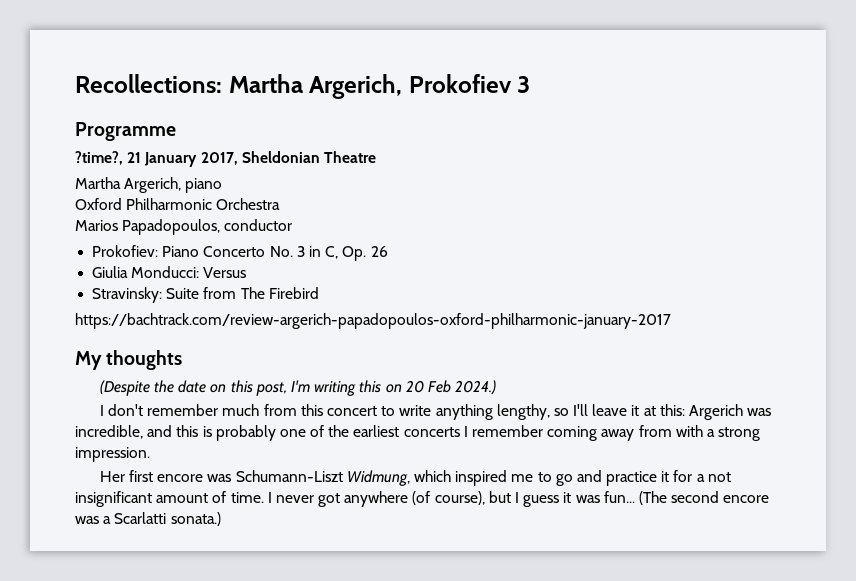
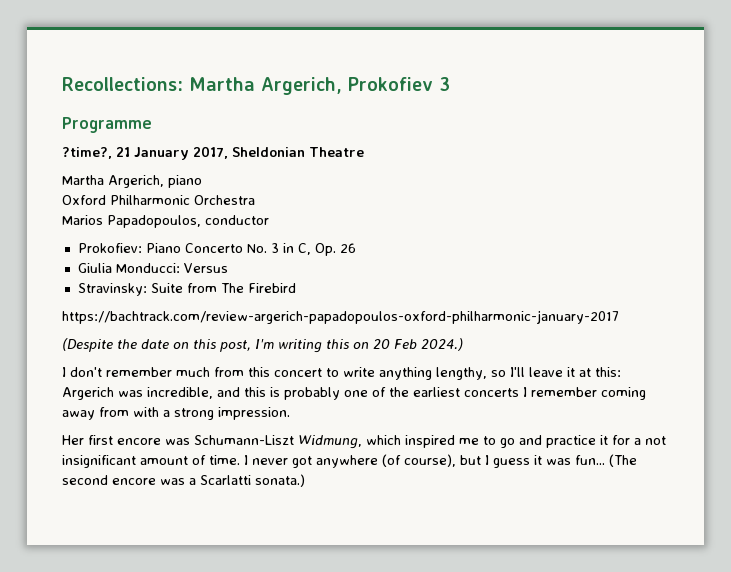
[75,350,183,370] // My thoughts -> (619, 317) none

